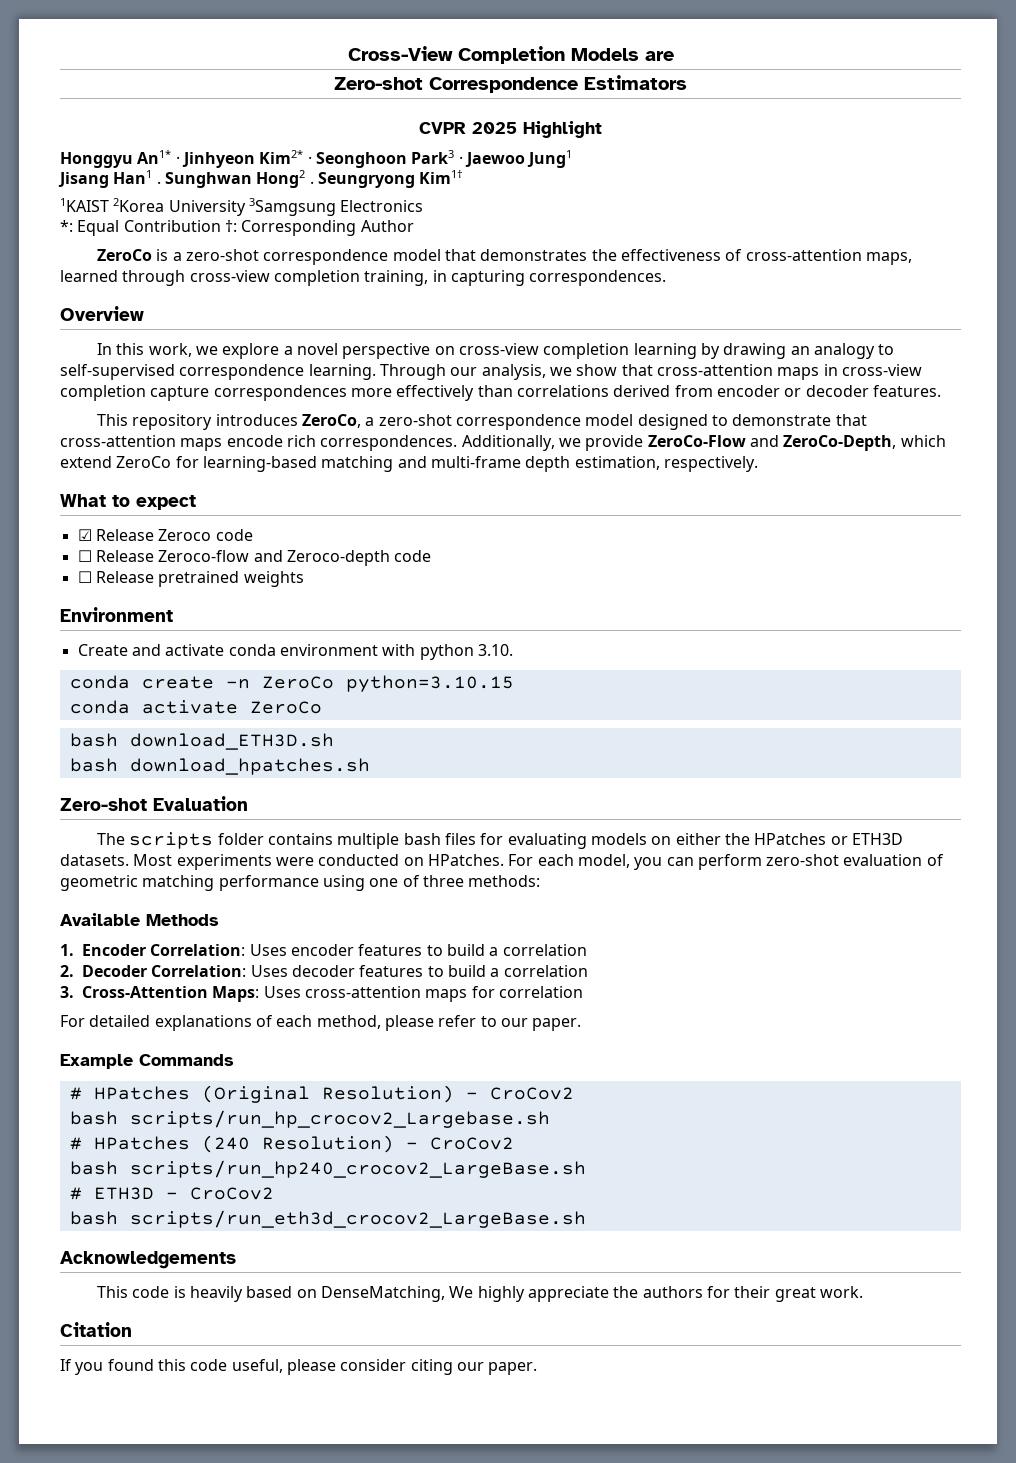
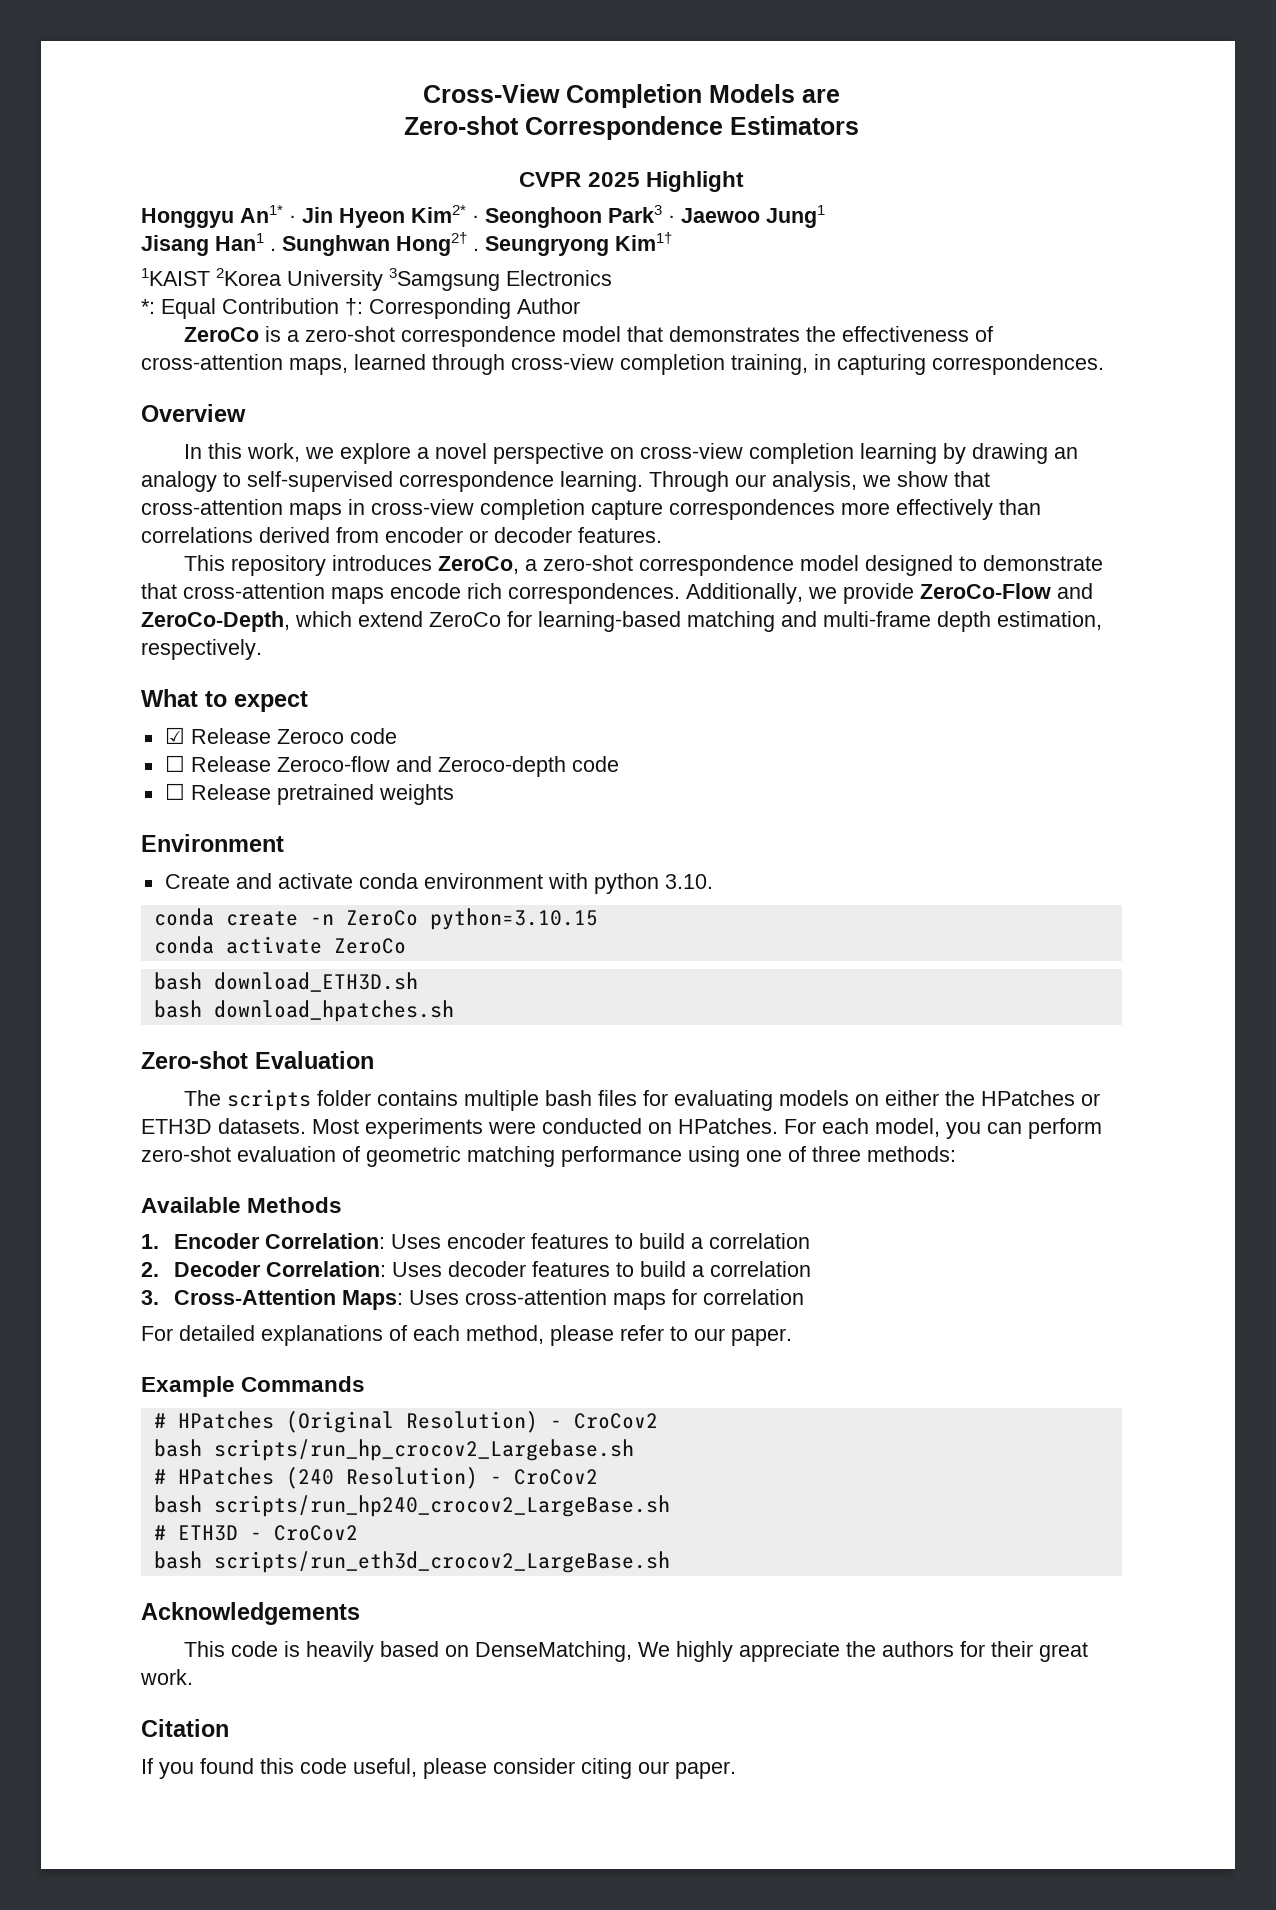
[181,152,255,168] Jinhyeon -> [302,207,405,228] Jin Hyeon
[256,170,306,188] Hong2 -> [396,232,467,256] Hong2†

